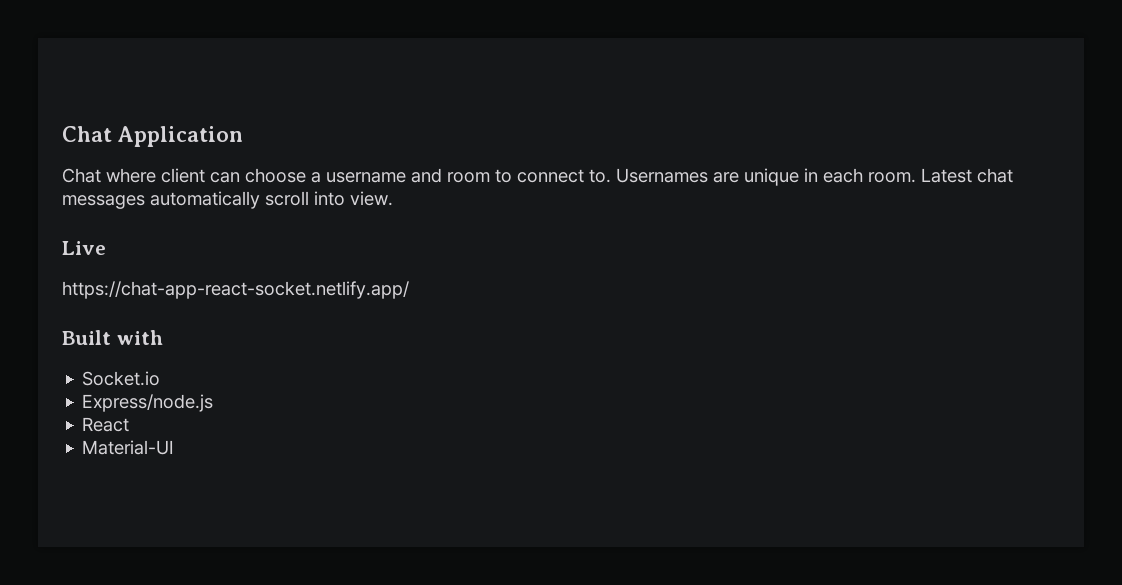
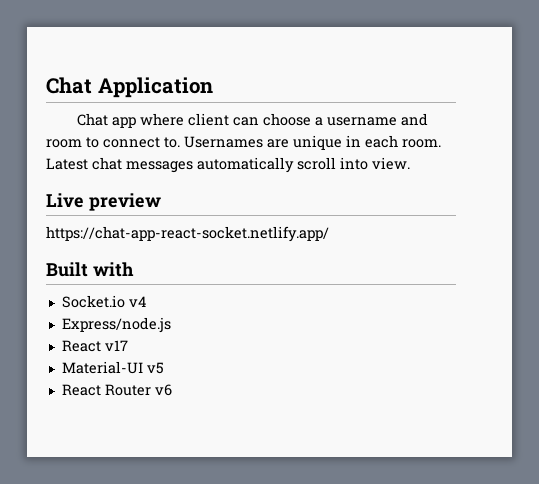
(101, 175) none -> [112,117,137,128] app
(106, 248) none -> [88,193,161,211] preview
(161, 378) none -> [128,296,146,307] v4
(130, 424) none -> [104,340,128,351] v17
(175, 447) none -> [146,362,164,374] [61,384,172,396] v5 // React Router v6

